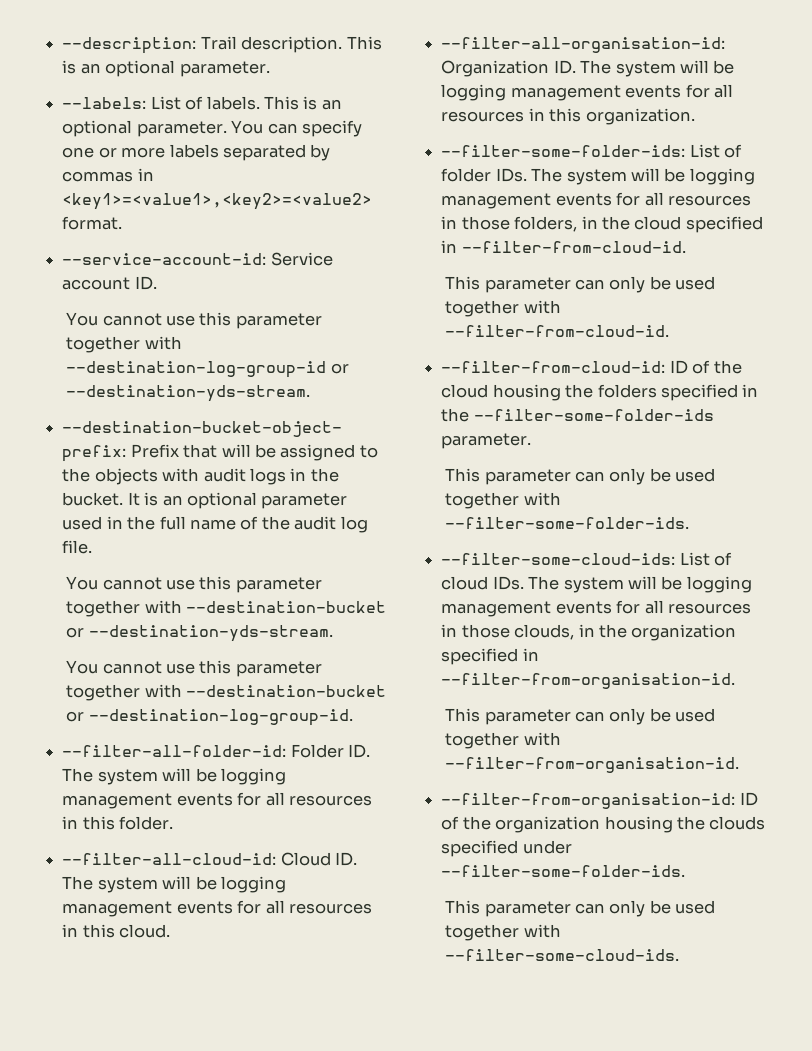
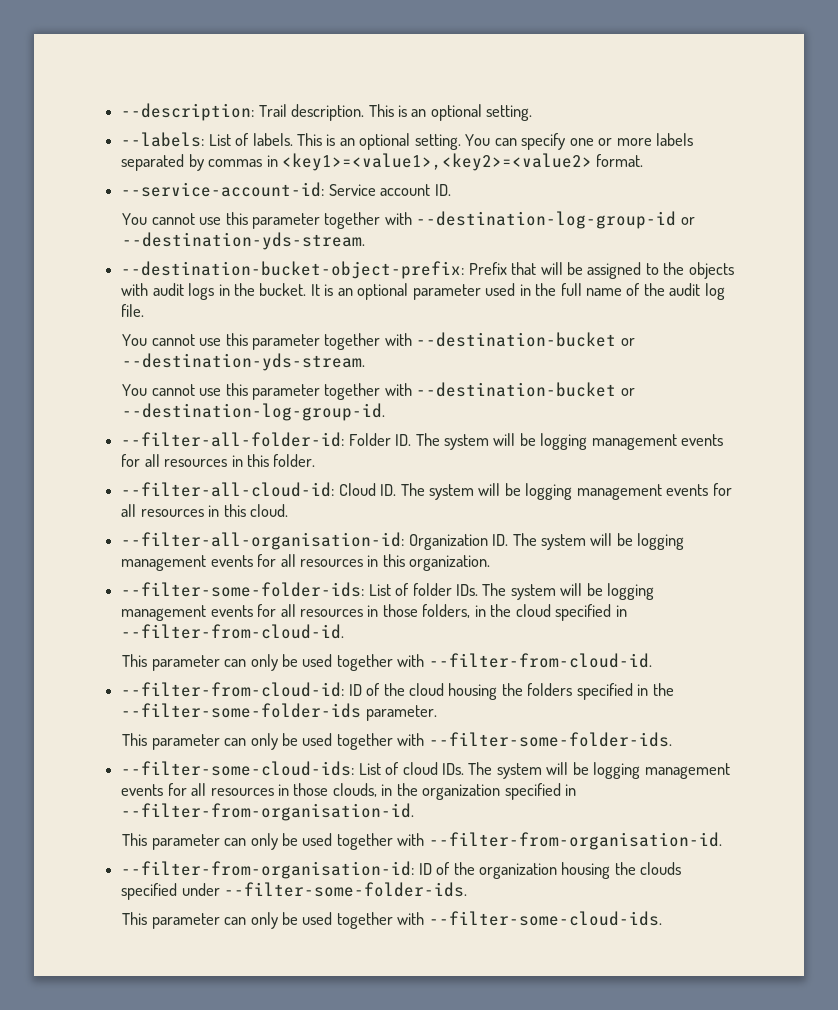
[179,61,270,77] parameter. -> [486,105,533,121] setting.
[136,121,227,137] parameter. -> [414,134,461,150] setting.

